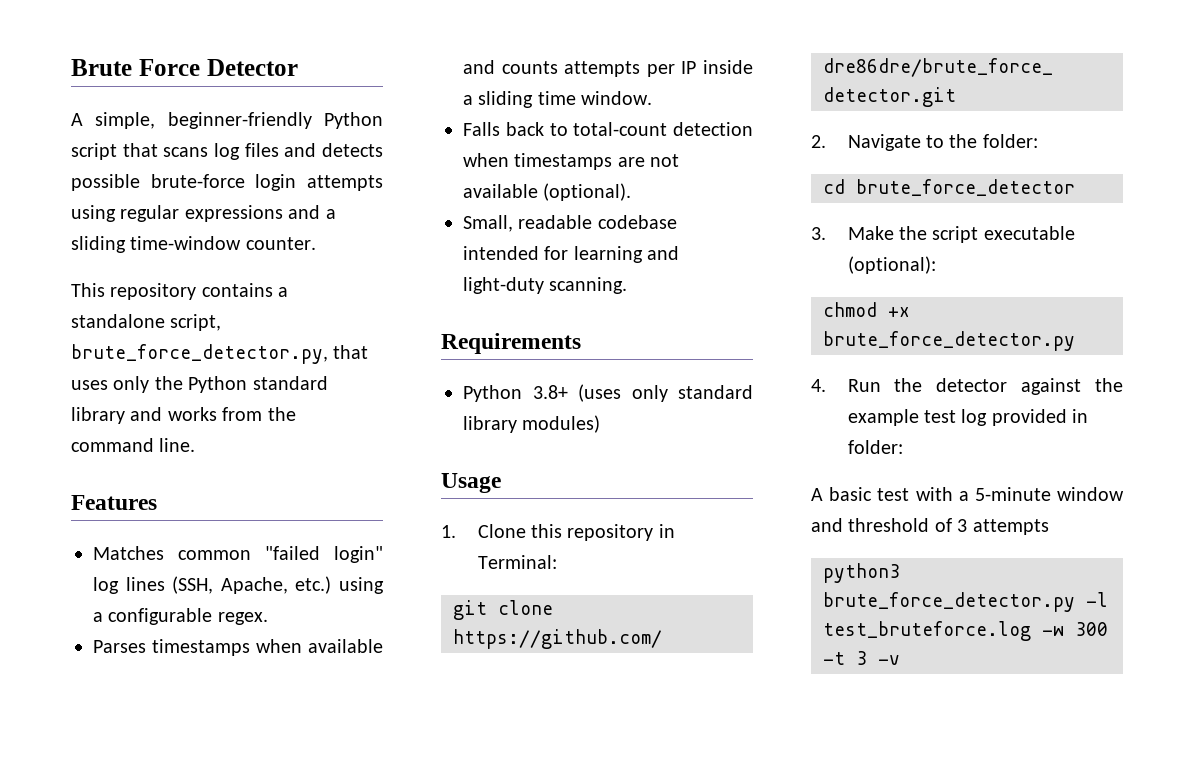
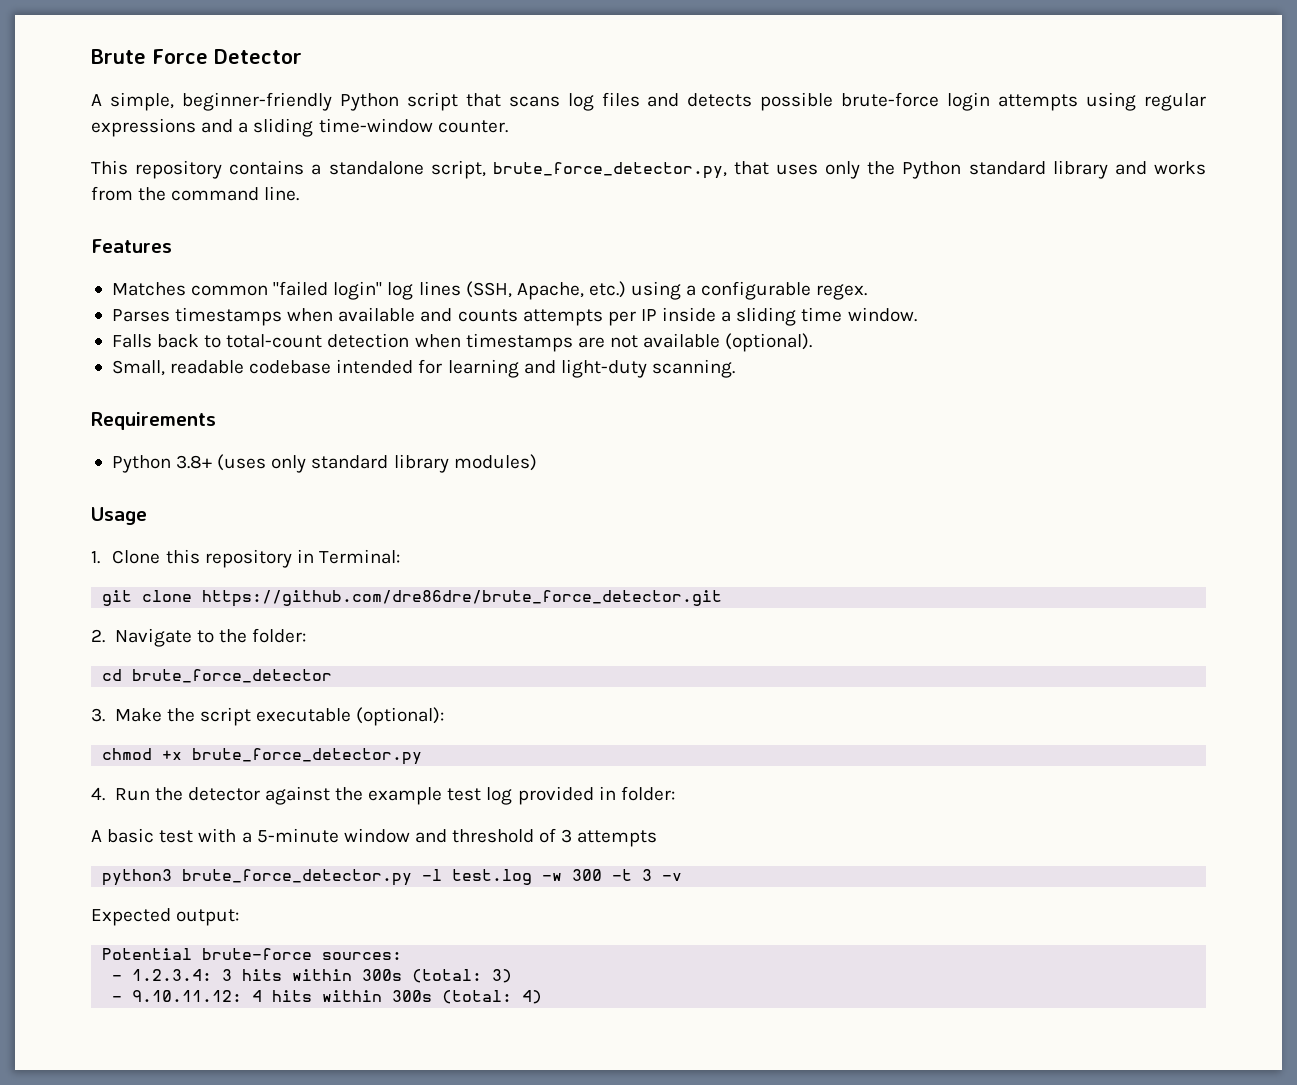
[823,621,1031,641] test_bruteforce.log -> [452,869,533,885] test.log
(900, 660) none -> [91,908,240,926] [102,948,403,960] [112,969,513,983] [112,990,543,1004] // Expected output: // Potential brute-force sources: // - 1.2.3.4: 3 hits within 300s (total: 3) // - 9.10.11.12: 4 hits within 300s (total: 4)

